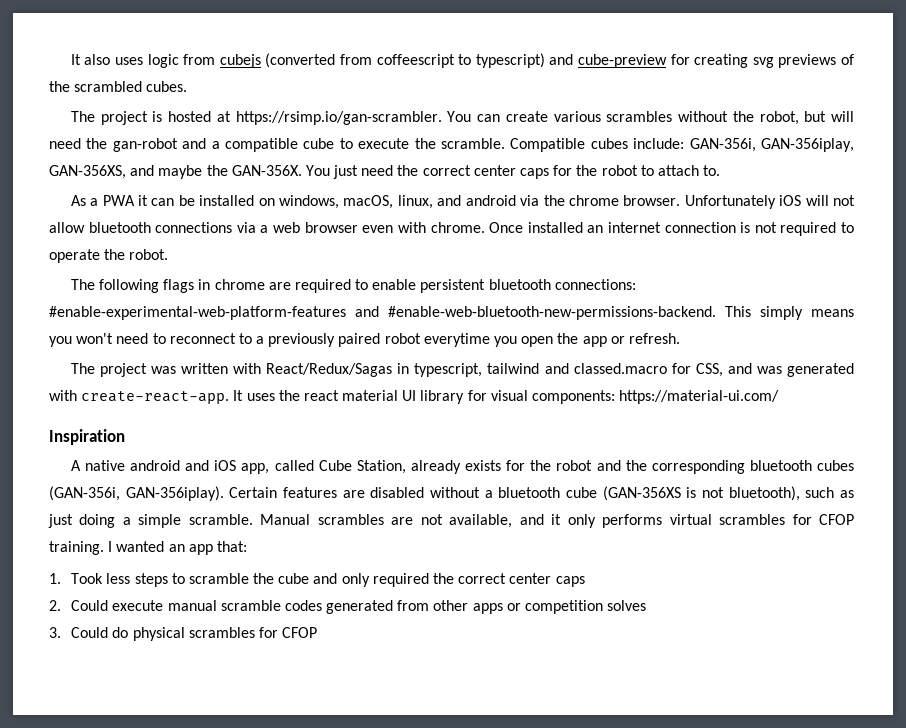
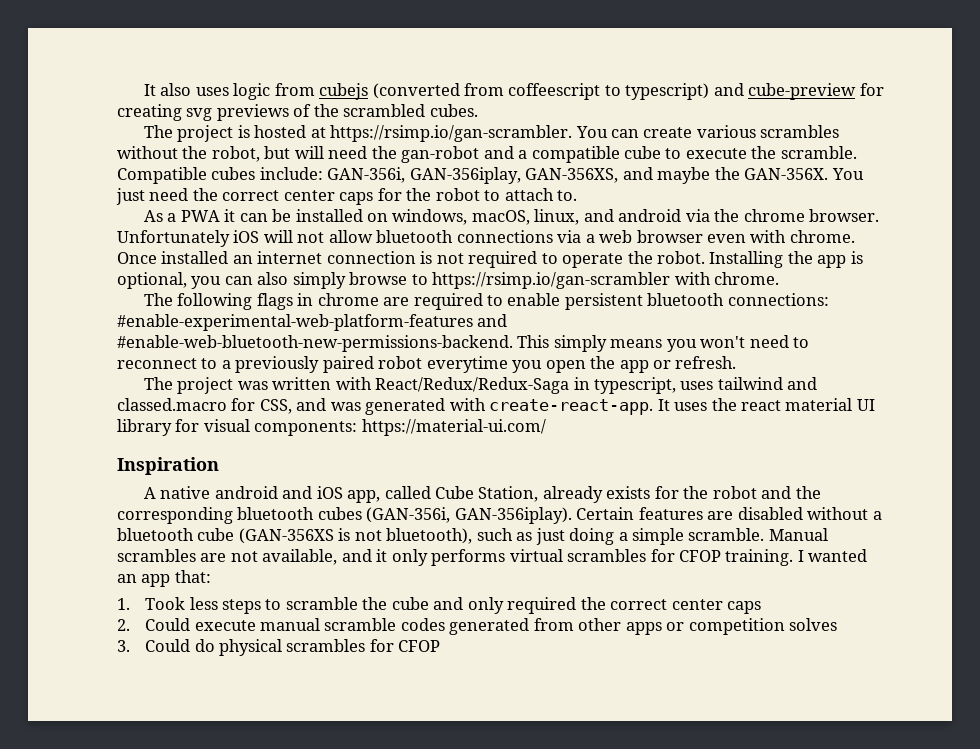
(169, 254) none -> [709,251,863,268] [117,272,780,289] Installing the app is optional, you can also simply browse to https://rsimp.io/gan-scrambler with chrome.
[266,363,393,377] React/Redux/Sagas -> [375,377,570,394] React/Redux/Redux-Saga
(483, 370) none -> [680,381,714,390] uses

